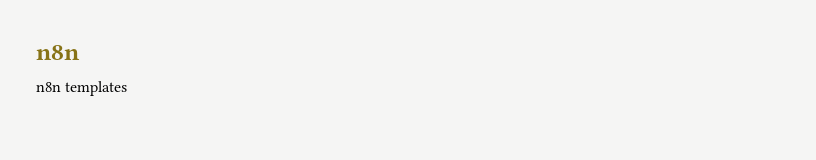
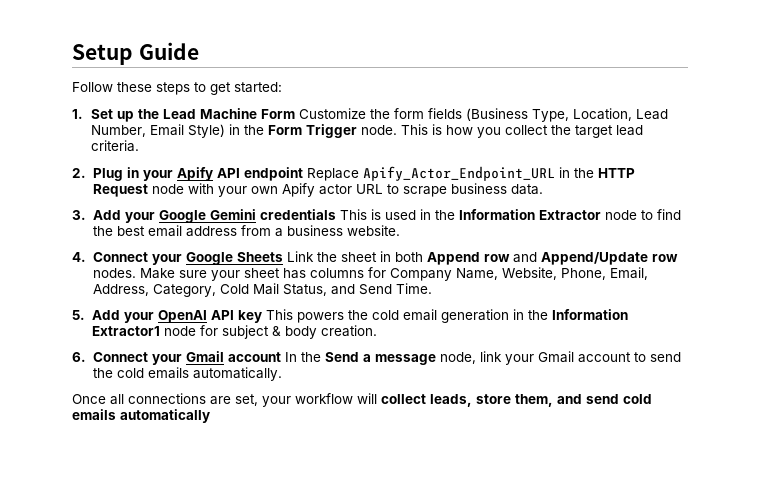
[36,45,80,60] [36,81,128,96] n8n // n8n templates -> [72,42,199,65] [72,82,282,95] [72,108,668,122] [90,124,643,138] [90,140,139,152] [72,166,635,181] [92,183,543,197] [72,209,681,223] [92,225,400,237] [72,251,678,265] [92,267,648,281] [92,283,432,297] [72,309,628,323] [91,325,377,339] [72,351,681,365] [92,367,282,381] [72,393,652,407] [72,409,210,423] Setup Guide // Follow these steps to get started: // 1. Set up the Lead Machine Form Customize the form fields (Business Type, Location, Lead Number, Email Style) in the Form Trigger node. This is how you collect the target lead criteria. // 2. Plug in your Apify API endpoint Replace Apify_Actor_Endpoint_URL in the HTTP Request node with your own Apify actor URL to scrape business data. // 3. Add your Google Gemini credentials This is used in the Information Extractor node to find the best email address from a business website. // 4. Connect your Google Sheets Link the sheet in both Append row and Append/Update row nodes. Make sure your sheet has columns for Company Name, Website, Phone, Email, Address, Category, Cold Mail Status, and Send Time. // 5. Add your OpenAI API key This powers the cold email generation in the Information Extractor1 node for subject & body creation. // 6. Connect your Gmail account In the Send a message node, link your Gmail account to send the cold emails automatically. // Once all connections are set, your workflow will collect leads, store them, and send cold emails automatically

